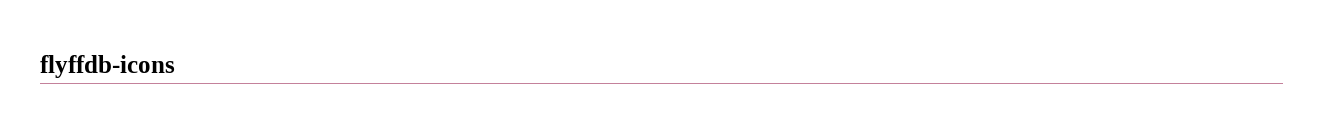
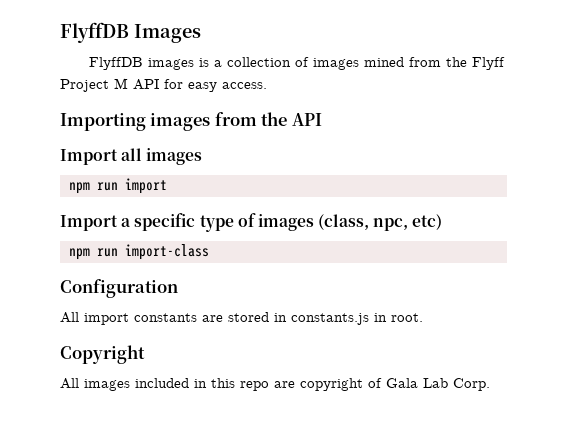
[40,55,175,78] flyffdb-icons -> [60,22,201,43] [89,57,506,70] [60,78,267,92] [60,112,322,131] [60,148,203,165] [69,178,167,194] [60,213,443,232] [69,244,209,260] [60,279,178,298] [60,312,423,325] [60,345,145,364] [60,378,490,391] FlyffDB Images // FlyffDB images is a collection of images mined from the Flyff Project M API for easy access. // Importing images from the API // Import all images // npm run import // Import a specific type of images (class, npc, etc) // npm run import-class // Configuration // All import constants are stored in constants.js in root. // Copyright // All images included in this repo are copyright of Gala Lab Corp.

